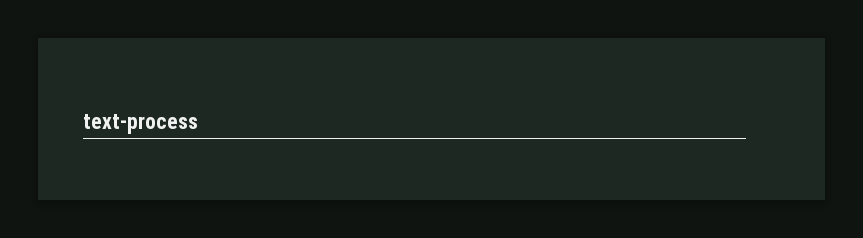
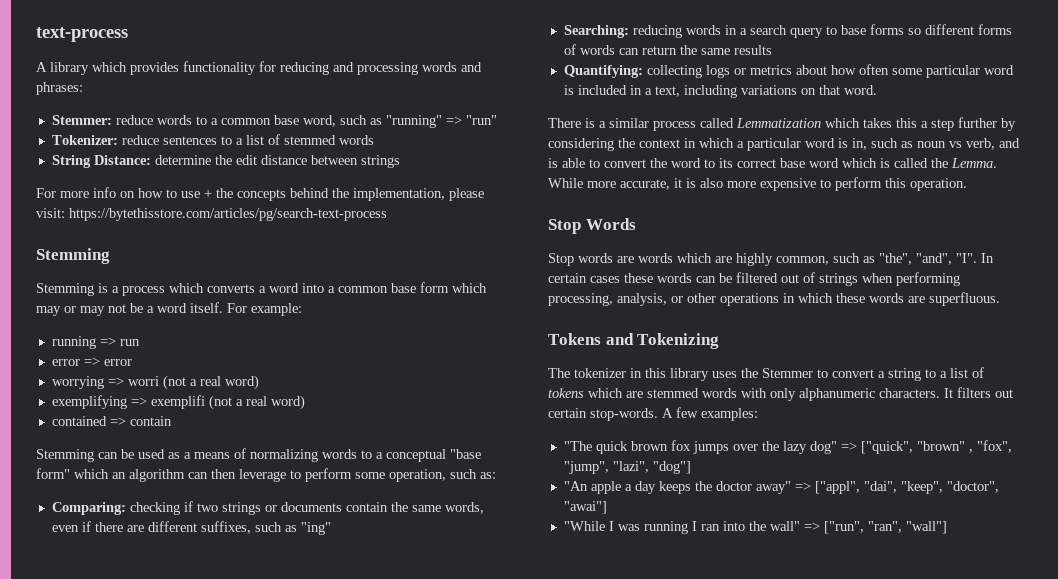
(198, 124) none -> [36,61,482,75] [36,82,83,95] [51,115,497,128] [51,134,374,145] [51,155,400,168] [36,187,484,201] [36,208,387,221] [36,248,110,264] [36,282,487,296] [36,302,302,316] [51,336,140,349] [51,357,132,366] [51,375,259,390] [51,395,305,410] [51,416,172,426] [36,448,481,462] [36,468,496,482] [51,501,484,515] [51,521,331,535] [563,24,1012,38] [563,44,772,55] [563,64,1014,78] [563,85,877,98] [548,117,1016,131] [548,138,1020,151] [548,158,997,168] [548,177,967,191] [548,218,636,234] [548,253,994,266] [548,272,960,286] [548,292,1000,306] [548,333,720,349] [548,367,984,381] [548,387,1013,401] [548,407,758,421] [563,440,1012,454] [563,461,691,474] [563,481,999,494] [563,501,607,514] [563,521,947,534] // A library which provides functionality for reducing and processing words and phrases: // Stemmer: reduce words to a common base word, such as "running" => "run" // Tokenizer: reduce sentences to a list of stemmed words // String Distance: determine the edit distance between strings // For more info on how to use + the concepts behind the implementation, please visit: https://bytethisstore.com/articles/pg/search-text-process // Stemming // Stemming is a process which converts a word into a common base form which may or may not be a word itself. For example: // running => run // error => error // worrying => worri (not a real word) // exemplifying => exemplifi (not a real word) // contained => contain // Stemming can be used as a means of normalizing words to a conceptual "base form" which an algorithm can then leverage to perform some operation, such as: // Comparing: checking if two strings or documents contain the same words, even if there are different suffixes, such as "ing" // Searching: reducing words in a search query to base forms so different forms of words can return the same results // Quantifying: collecting logs or metrics about how often some particular word is included in a text, including variations on that word. // There is a similar process called Lemmatization which takes this a step further by considering the context in which a particular word is in, such as noun vs verb, and is able to convert the word to its correct base word which is called the Lemma. While more accurate, it is also more expensive to perform this operation. // Stop Words // Stop words are words which are highly common, such as "the", "and", "I". In certain cases these words can be filtered out of strings when performing processing, analysis, or other operations in which these words are superfluous. // Tokens and Tokenizing // The tokenizer in this library uses the Stemmer to convert a string to a list of tokens which are stemmed words with only alphanumeric characters. It filters out certain stop-words. A few examples: // "The quick brown fox jumps over the lazy dog" => ["quick", "brown" , "fox", "jump", "lazi", "dog"] // "An apple a day keeps the doctor away" => ["appl", "dai", "keep", "doctor", "awai"] // "While I was running I ran into the wall" => ["run", "ran", "wall"]

